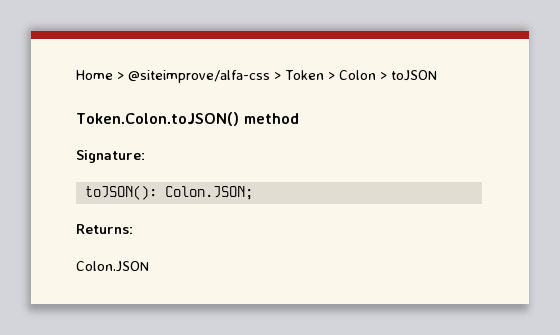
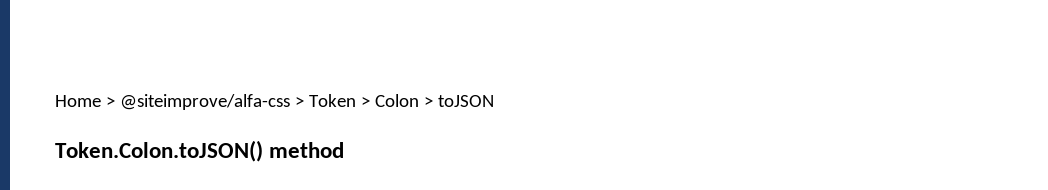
[76,150,145,163] [84,185,253,200] [76,224,133,234] [76,261,149,272] // Signature: // toJSON(): Colon.JSON; // Returns: // Colon.JSON -> (345, 150) none

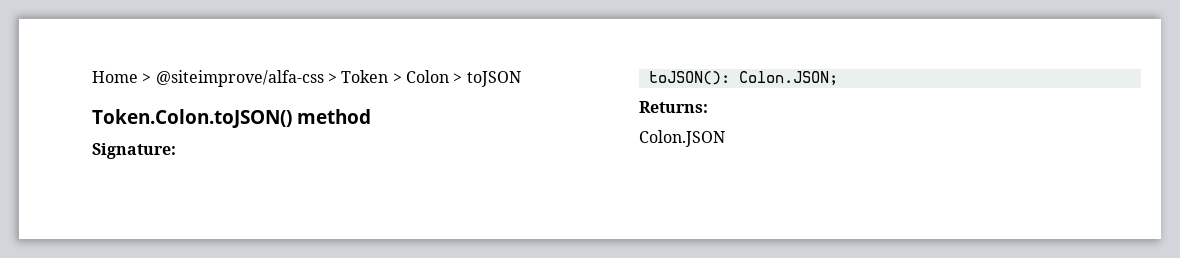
(345, 150) none -> [92,143,176,159] [648,71,838,86] [639,101,708,113] [639,130,725,147] // Signature: // toJSON(): Colon.JSON; // Returns: // Colon.JSON

